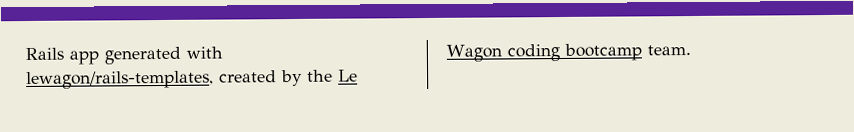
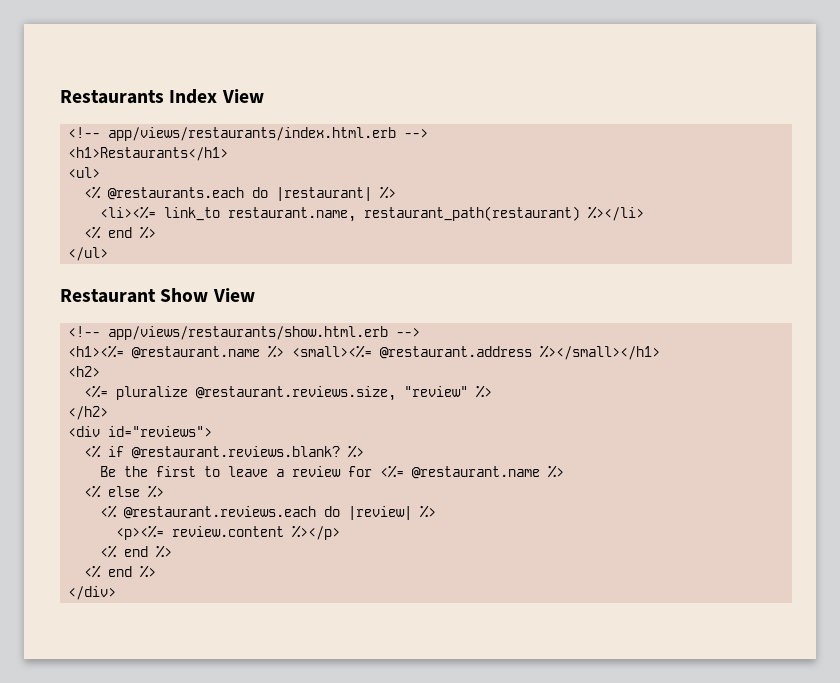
[25,46,223,65] [26,69,358,90] [446,43,691,62] Rails app generated with lewagon/rails-templates, created by the Le Wagon coding bootcamp team. -> [60,89,264,104] [67,127,428,141] [67,147,228,161] [67,167,100,178] [83,186,396,201] [99,206,644,222] [83,226,156,239] [67,247,108,261] [60,288,255,303] [67,326,420,340] [67,345,660,360] [67,366,100,377] [83,385,492,401] [67,406,108,420] [67,426,212,437] [83,445,364,459] [99,465,564,479] [83,485,164,498] [99,505,436,520] [115,525,340,540] [99,545,172,558] [83,565,156,578] [67,586,116,600] Restaurants Index View // <!-- app/views/restaurants/index.html.erb --> // <h1>Restaurants</h1> // <ul> // <% @restaurants.each do |restaurant| %> // <li><%= link_to restaurant.name, restaurant_path(restaurant) %></li> // <% end %> // </ul> // Restaurant Show View // <!-- app/views/restaurants/show.html.erb --> // <h1><%= @restaurant.name %> <small><%= @restaurant.address %></small></h1> // <h2> // <%= pluralize @restaurant.reviews.size, "review" %> // </h2> // <div id="reviews"> // <% if @restaurant.reviews.blank? %> // Be the first to leave a review for <%= @restaurant.name %> // <% else %> // <% @restaurant.reviews.each do |review| %> // <p><%= review.content %></p> // <% end %> // <% end %> // </div>

